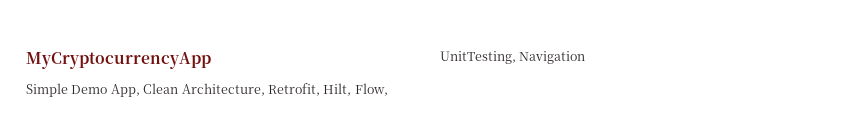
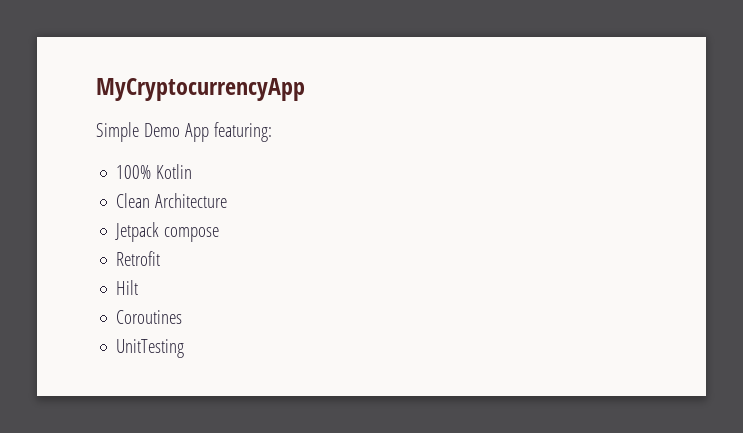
[110,83,388,97] [440,51,586,64] App, Clean Architecture, Retrofit, Hilt, Flow, UnitTesting, Navigation -> [184,122,272,142] [116,164,193,179] [116,193,228,208] [115,222,220,242] [116,251,161,266] [116,280,139,295] [116,310,183,324] [116,339,185,358] App featuring: // 100% Kotlin // Clean Architecture // Jetpack compose // Retrofit // Hilt // Coroutines // UnitTesting

